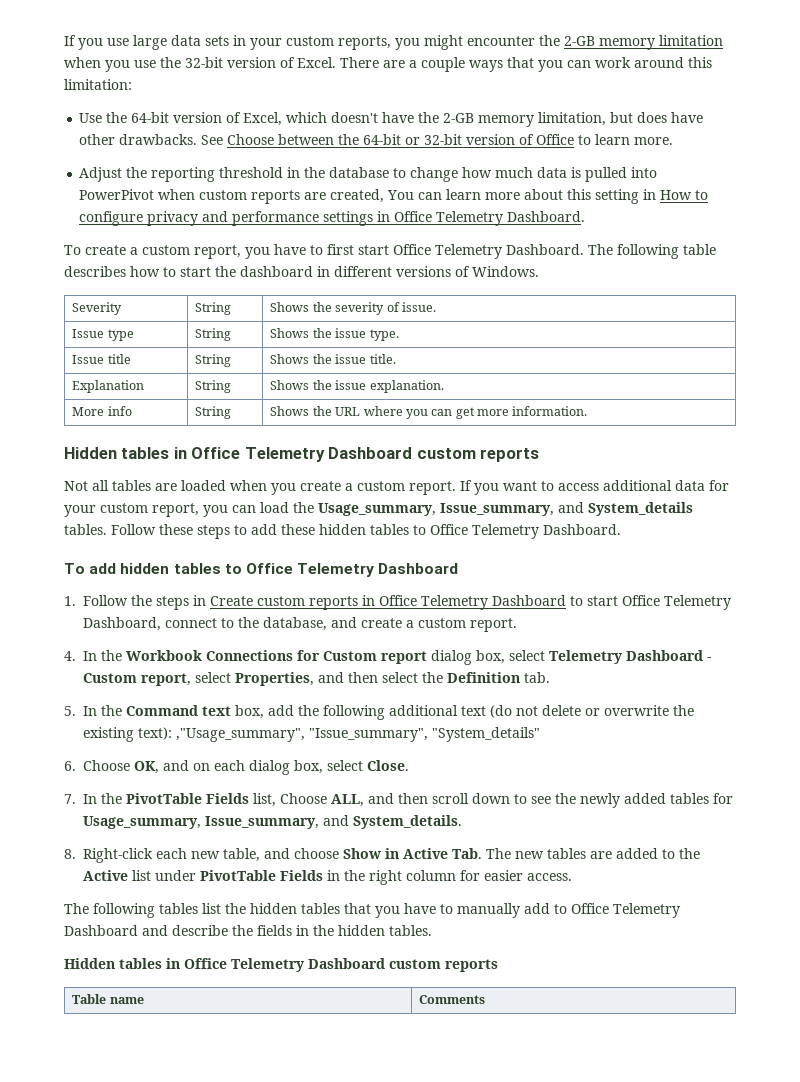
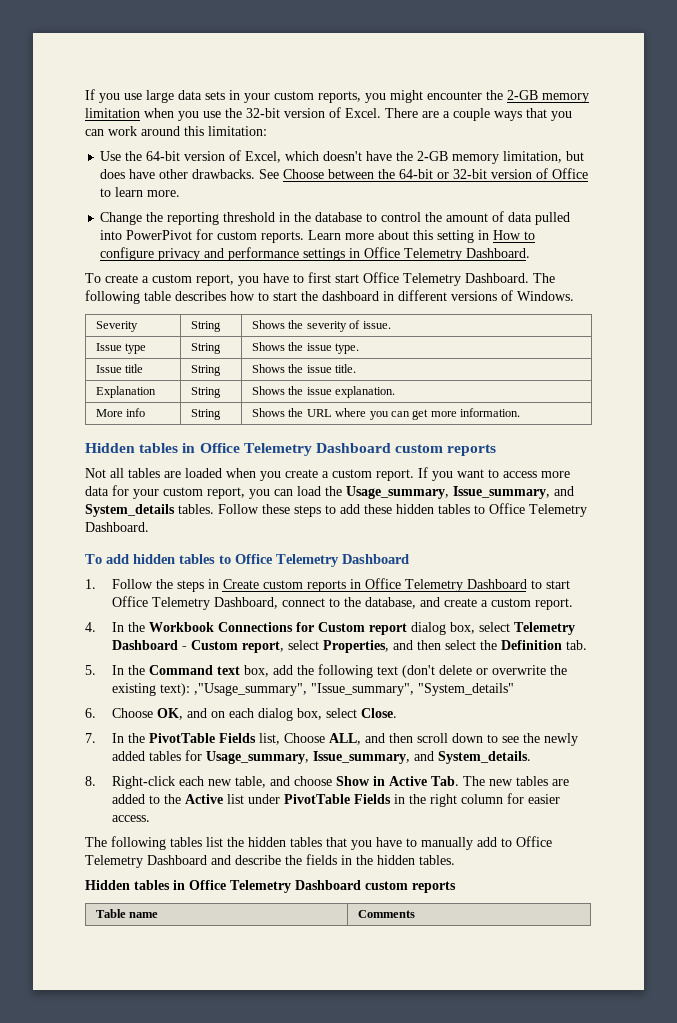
[79,167,123,182] Adjust -> [100,212,143,225] Change
[410,167,658,182] [79,189,482,204] change how much data is pulled into PowerPivot when custom reports are created, You can learn -> [381,211,571,225] [100,229,342,243] control the amount of data pulled into PowerPivot for custom reports. Learn
[603,480,672,491] additional -> [541,471,570,478] more
[389,705,538,718] additional text (do not -> [376,665,435,678] text (don't

